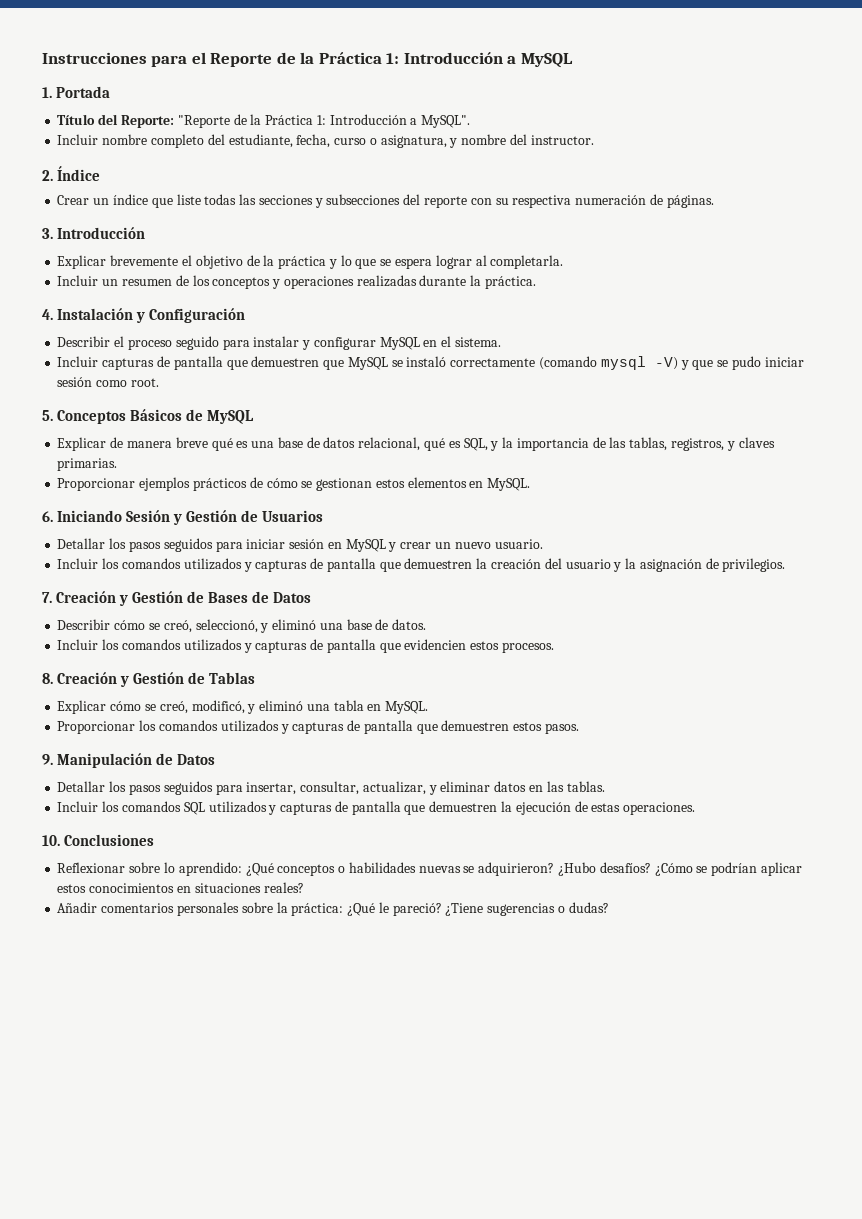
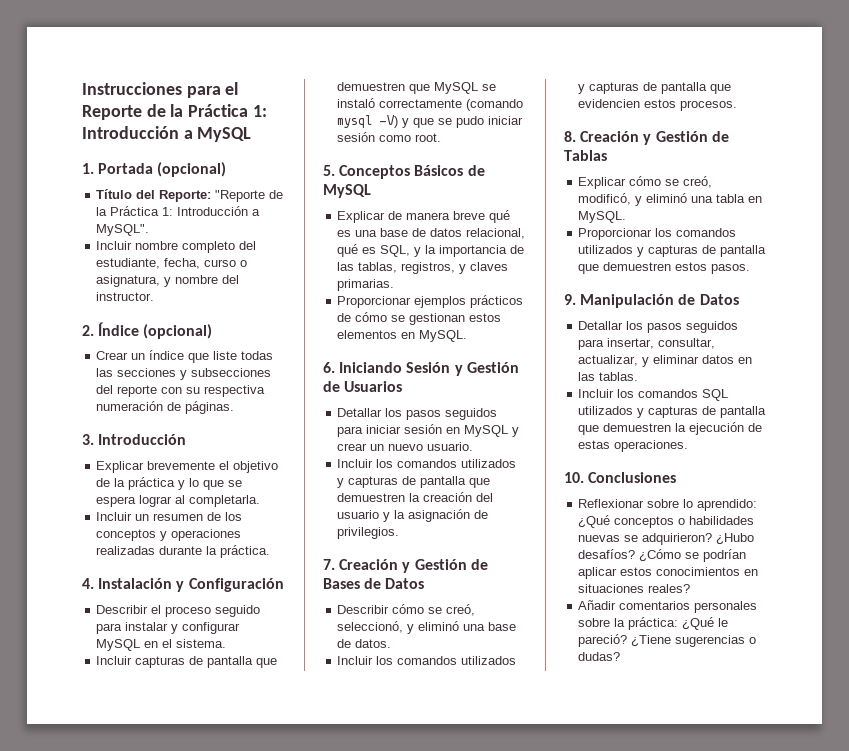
(111, 92) none -> [157,162,227,177] (opcional)
(101, 173) none -> [143,324,213,339] (opcional)

